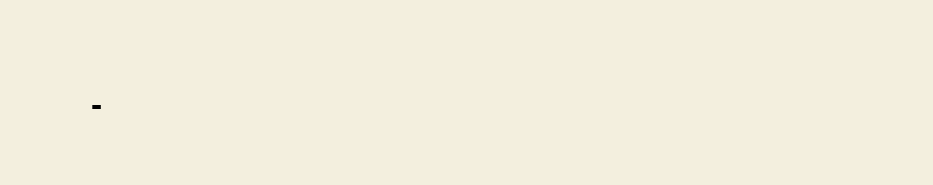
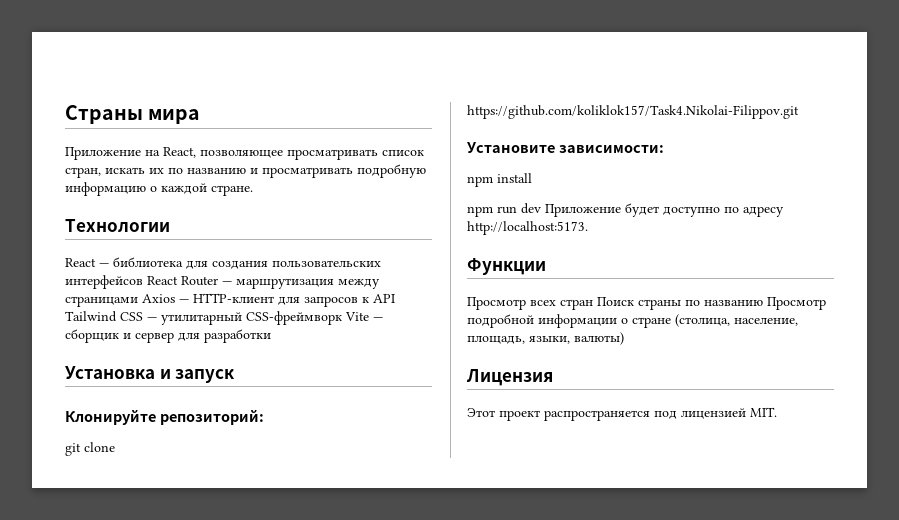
[91,105,102,116] - -> [65,105,201,124] [65,147,424,160] [65,164,426,178] [65,182,253,196] [65,219,170,232] [65,257,381,269] [65,275,380,289] [65,293,395,307] [65,311,383,325] [65,329,271,343] [65,366,236,383] [65,410,264,425] [65,442,115,456] [467,105,799,119] [467,142,664,153] [467,173,532,187] [467,203,784,217] [467,221,588,235] [467,258,546,275] [467,297,826,310] [467,314,798,328] [467,332,624,345] [466,369,553,386] [467,407,777,421] Страны мира // Приложение на React, позволяющее просматривать список стран, искать их по названию и просматривать подробную информацию о каждой стране. // Технологии // React — библиотека для создания пользовательских интерфейсов React Router — маршрутизация между страницами Axios — HTTP-клиент для запросов к API Tailwind CSS — утилитарный CSS-фреймворк Vite — сборщик и сервер для разработки // Установка и запуск // Клонируйте репозиторий: // git clone https://github.com/koliklok157/Task4.Nikolai-Filippov.git // Установите зависимости: // npm install // npm run dev Приложение будет доступно по адресу http://localhost:5173. // Функции // Просмотр всех стран Поиск страны по названию Просмотр подробной информации о стране (столица, население, площадь, языки, валюты) // Лицензия // Этот проект распространяется под лицензией MIT.

